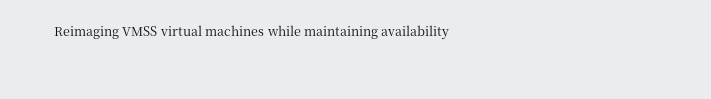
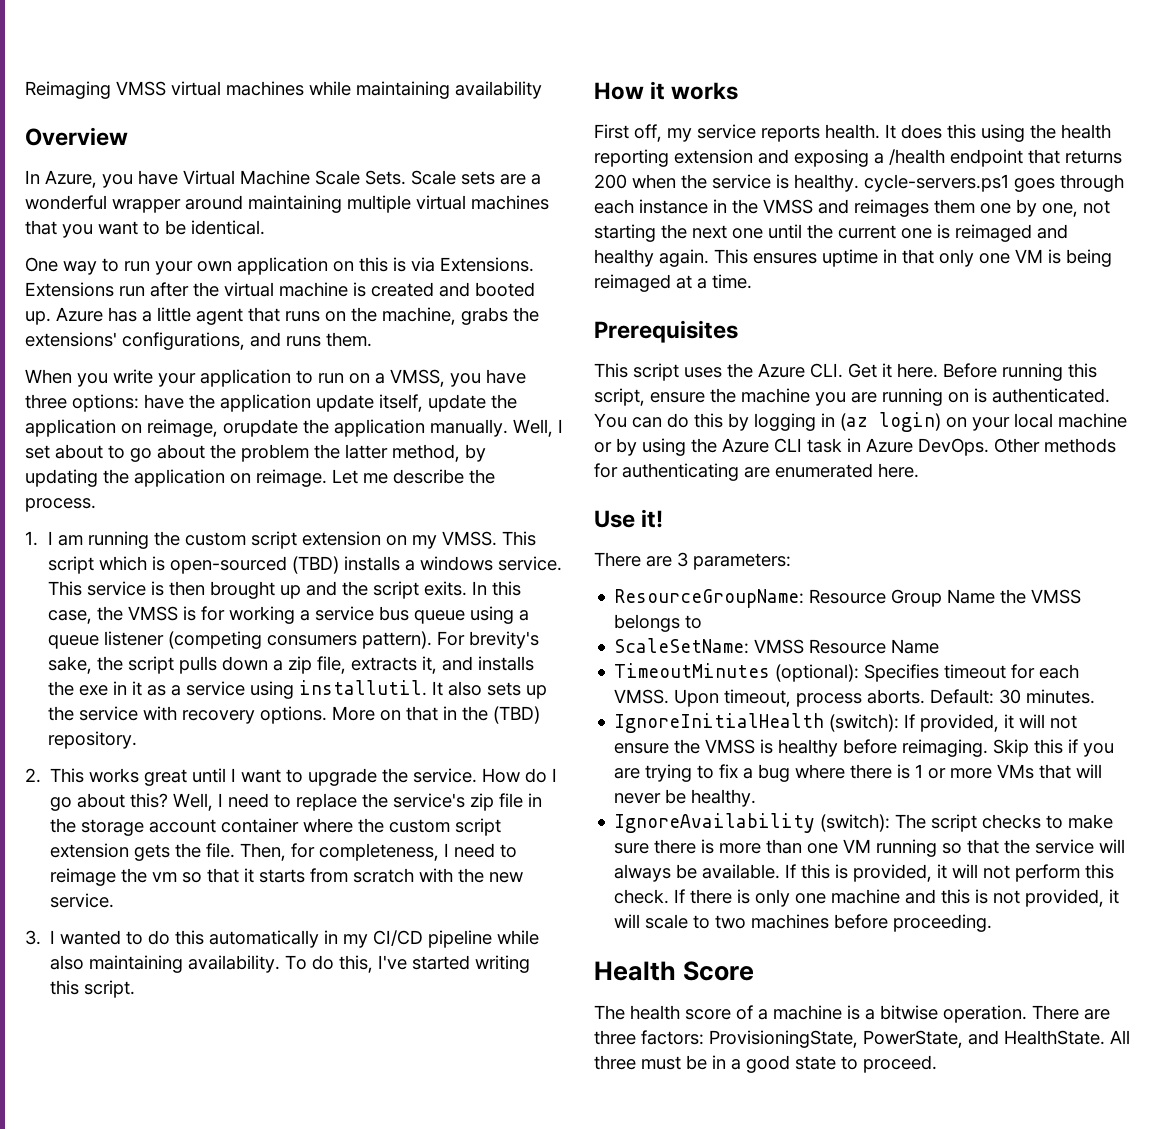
(450, 32) none -> [25,127,128,146] [25,170,541,188] [25,195,549,213] [25,220,265,238] [25,257,534,275] [25,282,535,297] [25,307,539,325] [25,332,372,350] [25,369,526,387] [25,394,517,412] [25,419,563,437] [25,444,486,462] [25,469,495,487] [25,498,96,512] [25,531,537,549] [48,556,563,574] [48,581,522,599] [48,606,530,624] [48,631,540,649] [48,656,535,674] [48,680,548,699] [48,706,541,724] [48,731,138,749] [25,768,558,786] [50,793,543,811] [50,818,502,836] [50,843,518,861] [50,868,524,886] [50,893,115,908] [25,930,540,948] [50,955,531,973] [50,980,136,998] [594,81,739,100] [594,124,1111,142] [594,149,1122,167] [594,174,1124,192] [594,199,1110,217] [594,224,1068,242] [594,249,1112,267] [594,274,752,292] [594,320,738,343] [594,363,1097,381] [594,388,1110,406] [594,412,1127,432] [594,438,1116,456] [594,463,919,481] [594,509,664,528] [594,552,791,570] [614,589,1082,608] [614,614,703,632] [614,638,940,654] [614,663,1080,682] [614,689,1096,707] [614,713,1078,733] [614,739,1115,757] [614,764,1103,782] [614,789,757,807] [614,813,1114,833] [614,839,1126,857] [614,864,1115,882] [614,889,1120,907] [614,914,993,932] [594,961,755,981] [594,1005,1110,1023] [594,1030,1130,1048] [594,1055,937,1073] // Overview // In Azure, you have Virtual Machine Scale Sets. Scale sets are a wonderful wrapper around maintaining multiple virtual machines that you want to be identical. // One way to run your own application on this is via Extensions. Extensions run after the virtual machine is created and booted up. Azure has a little agent that runs on the machine, grabs the extensions' configurations, and runs them. // When you write your application to run on a VMSS, you have three options: have the application update itself, update the application on reimage, orupdate the application manually. Well, I set about to go about the problem the latter method, by updating the application on reimage. Let me describe the process. // 1. I am running the custom script extension on my VMSS. This script which is open-sourced (TBD) installs a windows service. This service is then brought up and the script exits. In this case, the VMSS is for working a service bus queue using a queue listener (competing consumers pattern). For brevity's sake, the script pulls down a zip file, extracts it, and installs the exe in it as a service using installutil. It also sets up the service with recovery options. More on that in the (TBD) repository. // 2. This works great until I want to upgrade the service. How do I go about this? Well, I need to replace the service's zip file in the storage account container where the custom script extension gets the file. Then, for completeness, I need to reimage the vm so that it starts from scratch with the new service. // 3. I wanted to do this automatically in my CI/CD pipeline while also maintaining availability. To do this, I've started writing this script. // How it works // First off, my service reports health. It does this using the health reporting extension and exposing a /health endpoint that returns 200 when the service is healthy. cycle-servers.ps1 goes through each instance in the VMSS and reimages them one by one, not starting the next one until the current one is reimaged and healthy again. This ensures uptime in that only one VM is being reimaged at a time. // Prerequisites // This script uses the Azure CLI. Get it here. Before running this script, ensure the machine you are running on is authenticated. You can do this by logging in (az login) on your local machine or by using the Azure CLI task in Azure DevOps. Other methods for authenticating are enumerated here. // Use it! // There are 3 parameters: // ResourceGroupName: Resource Group Name the VMSS belongs to // ScaleSetName: VMSS Resource Name // TimeoutMinutes (optional): Specifies timeout for each VMSS. Upon timeout, process aborts. Default: 30 minutes. // IgnoreInitialHealth (switch): If provided, it will not ensure the VMSS is healthy before reimaging. Skip this if you are trying to fix a bug where there is 1 or more VMs that will never be healthy. // IgnoreAvailability (switch): The script checks to make sure there is more than one VM running so that the service will always be available. If this is provided, it will not perform this check. If there is only one machine and this is not provided, it will scale to two machines before proceeding. // Health Score // The health score of a machine is a bitwise operation. There are three factors: ProvisioningState, PowerState, and HealthState. All three must be in a good state to proceed.

